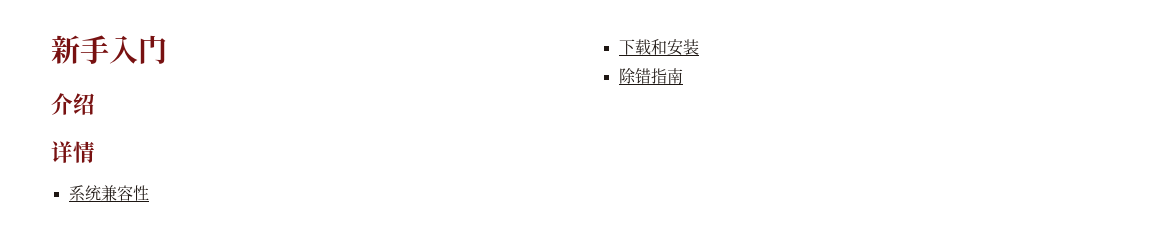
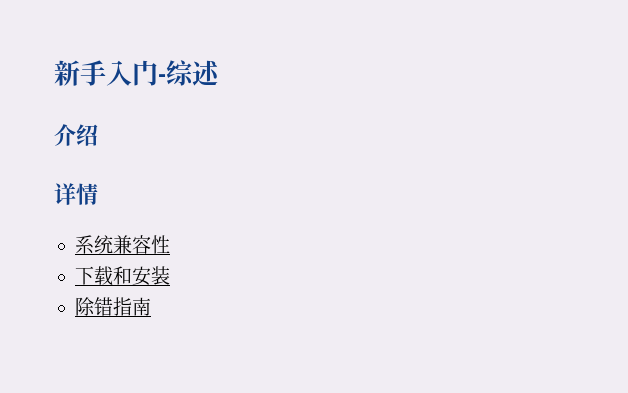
(167, 49) none -> [158,60,220,86] -综述

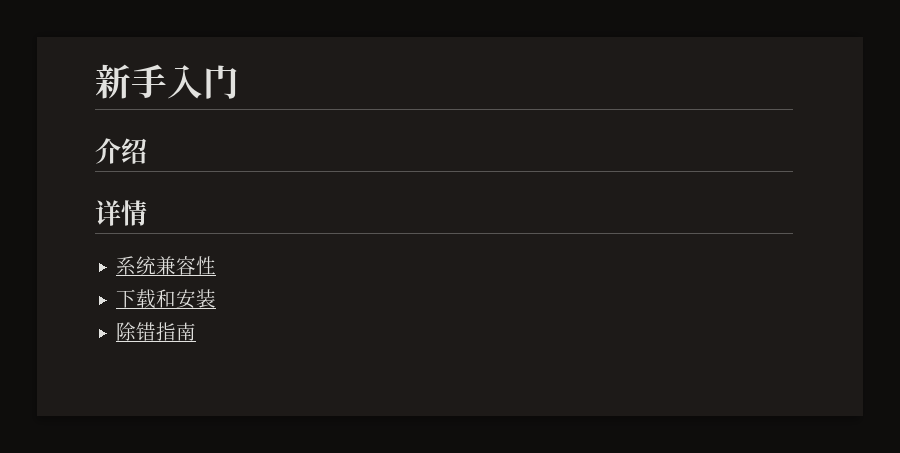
[158,60,220,86] -综述 -> (239, 82) none

